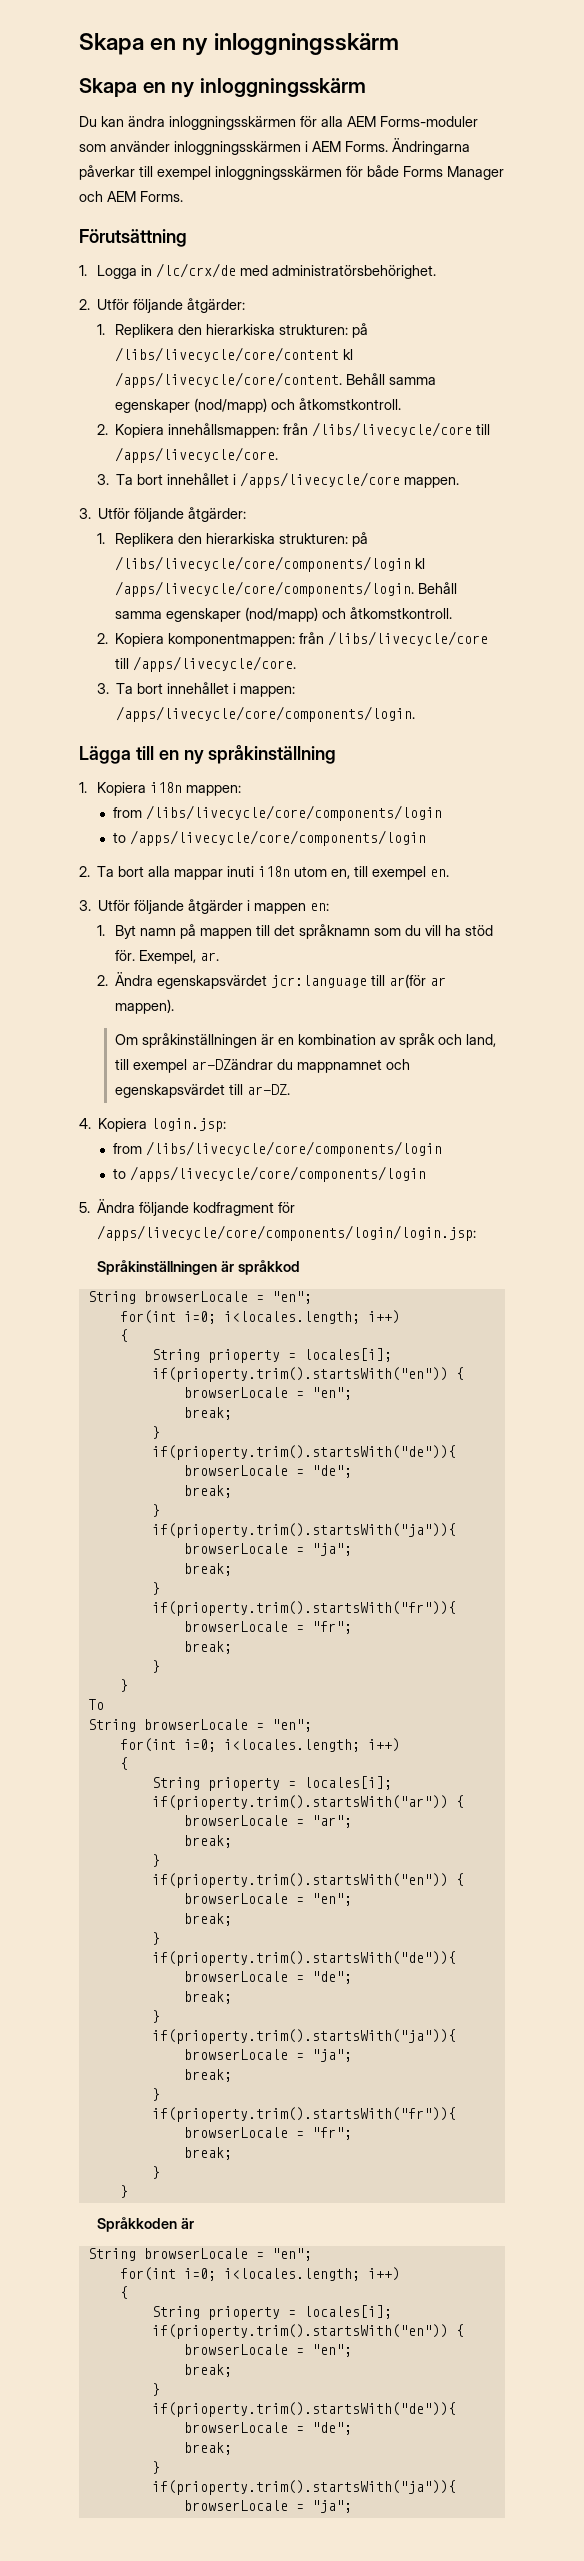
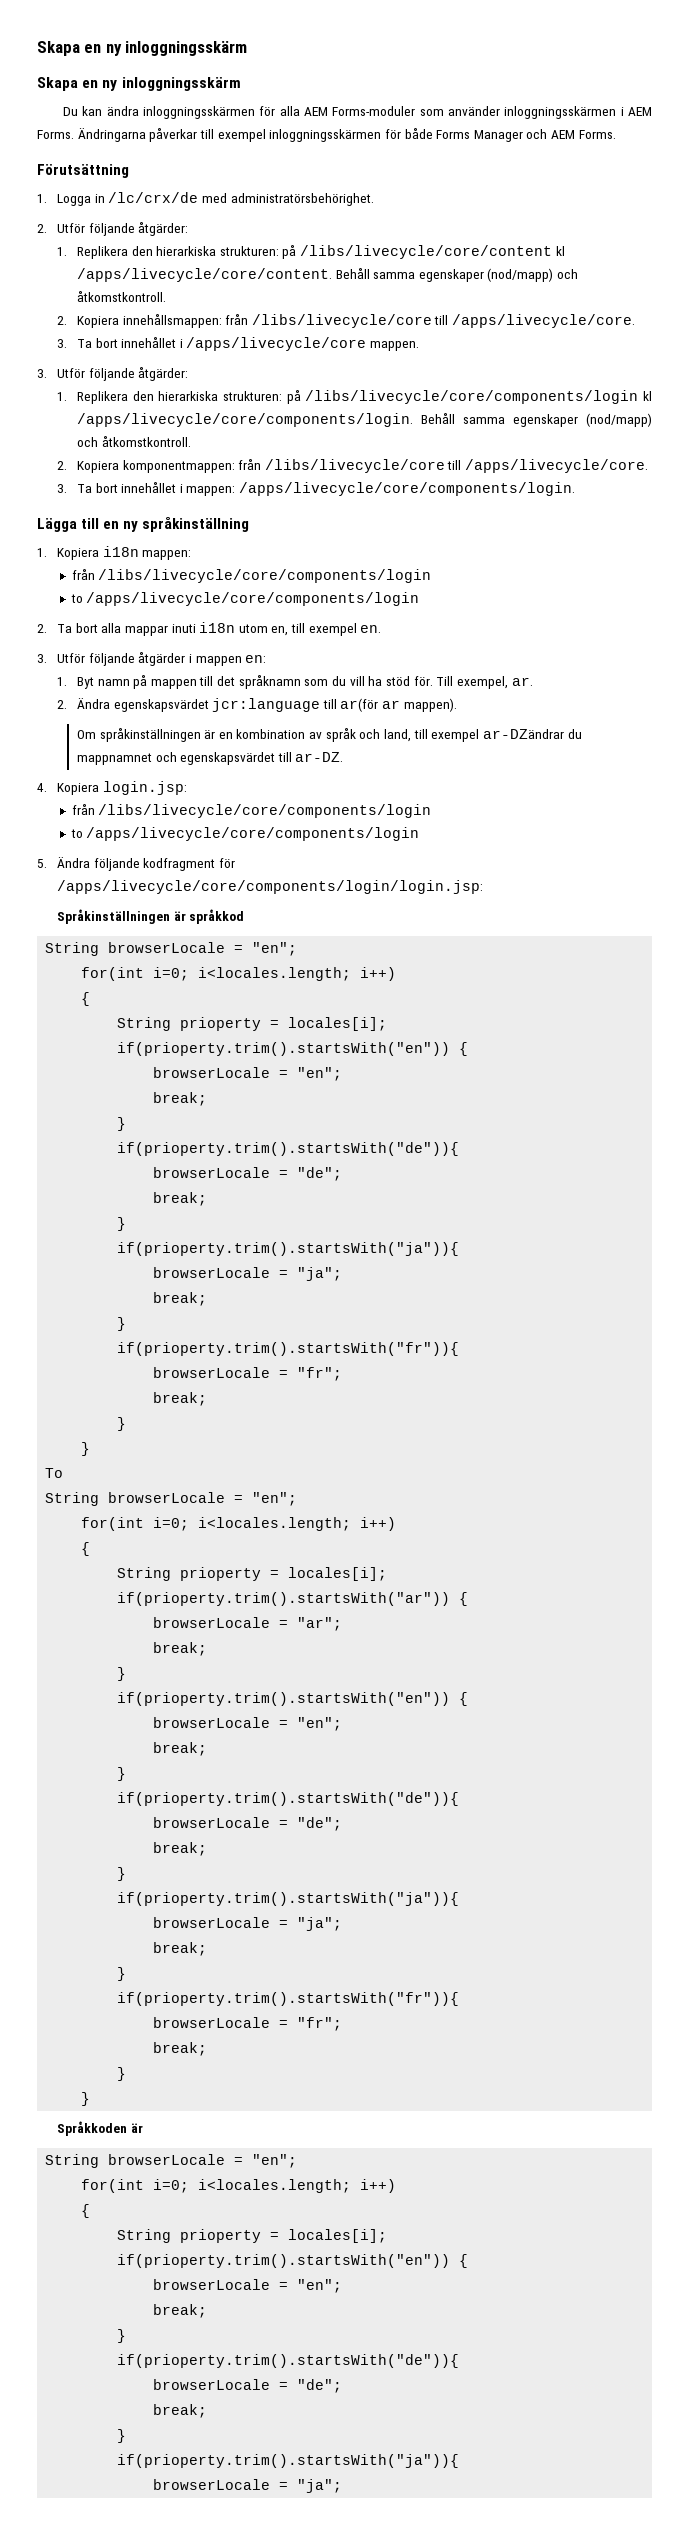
[112,807,142,818] from -> [71,569,95,580] från
[138,950,196,964] Exempel, -> [436,676,508,689] Till exempel,
[112,1143,142,1154] from -> [71,804,95,815] från

